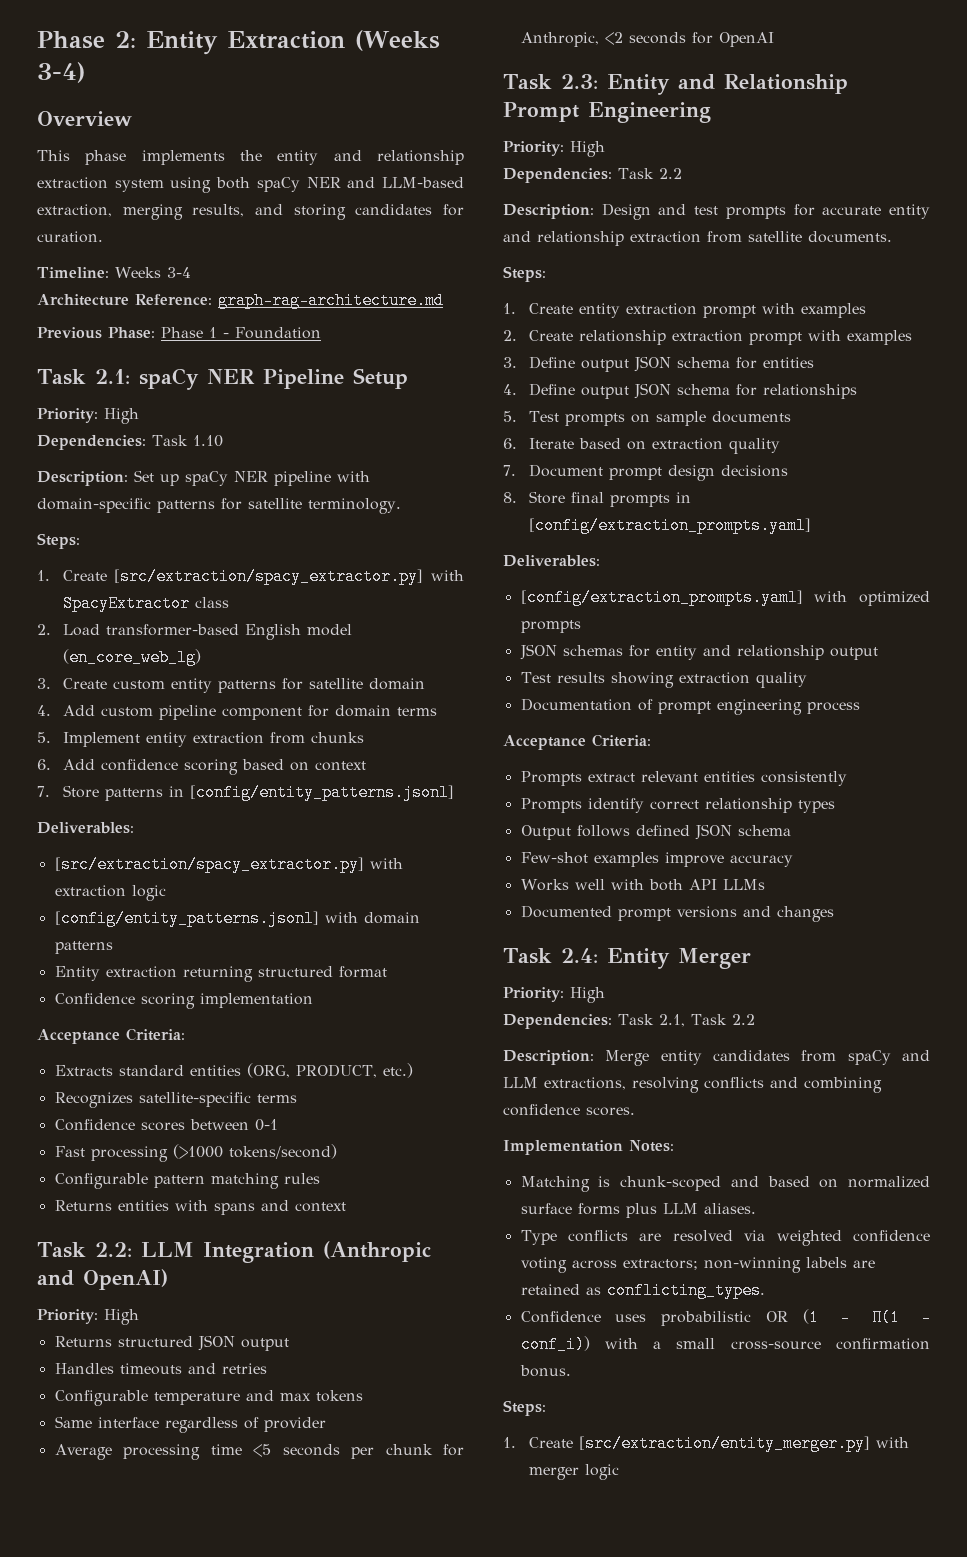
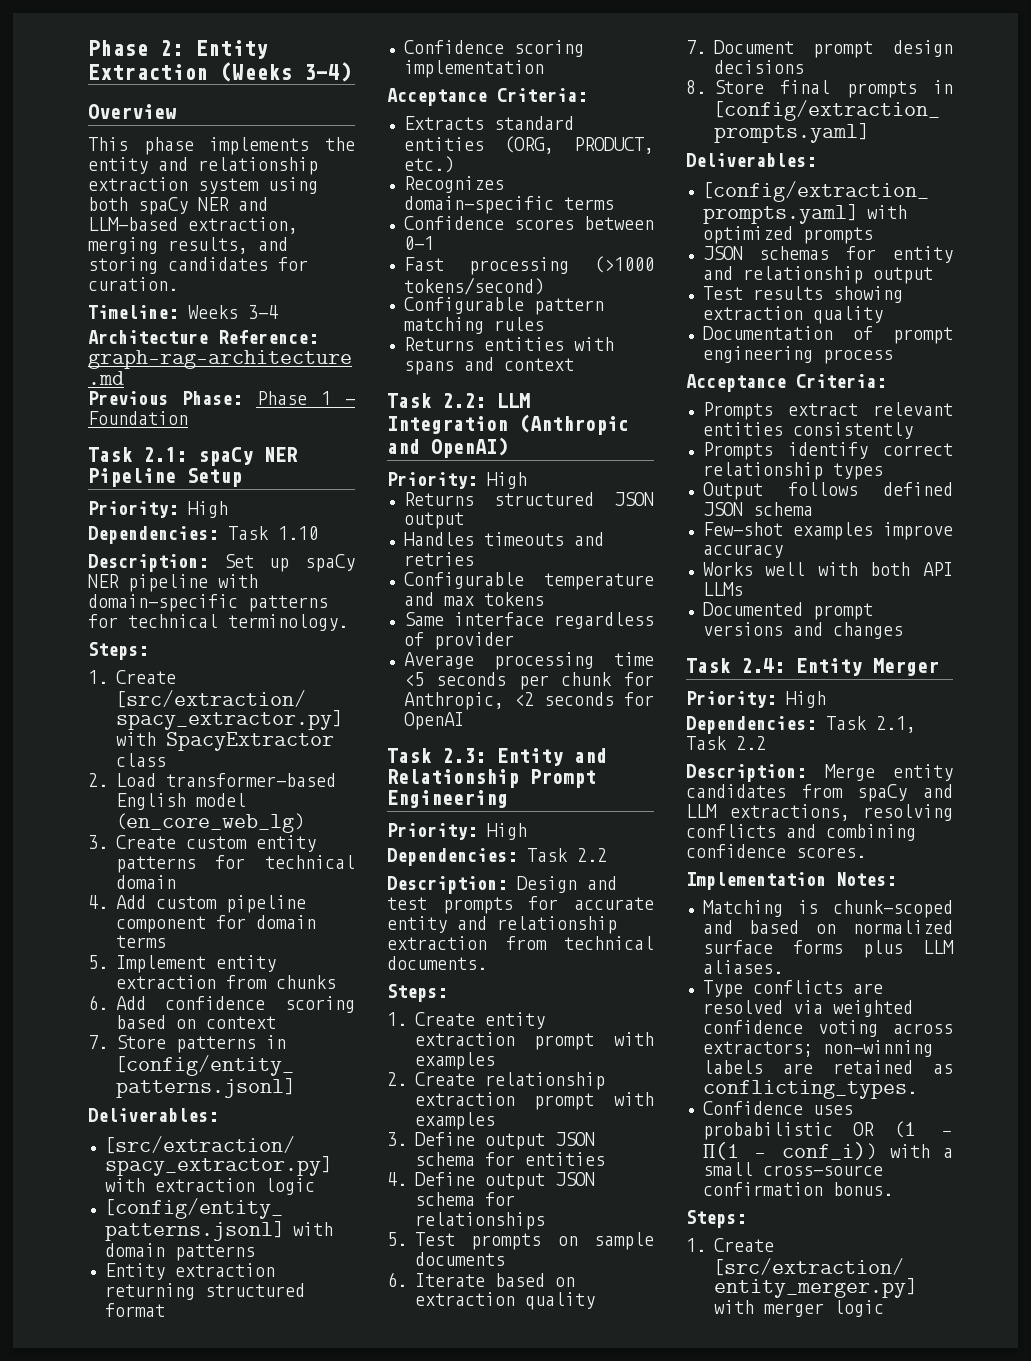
[248,498,302,509] satellite -> [128,614,218,628] technical
[308,678,363,689] satellite -> [265,855,355,869] technical
[138,1092,251,1107] satellite-specific -> [403,196,554,214] domain-specific
[748,231,802,242] satellite -> [564,936,654,950] technical

